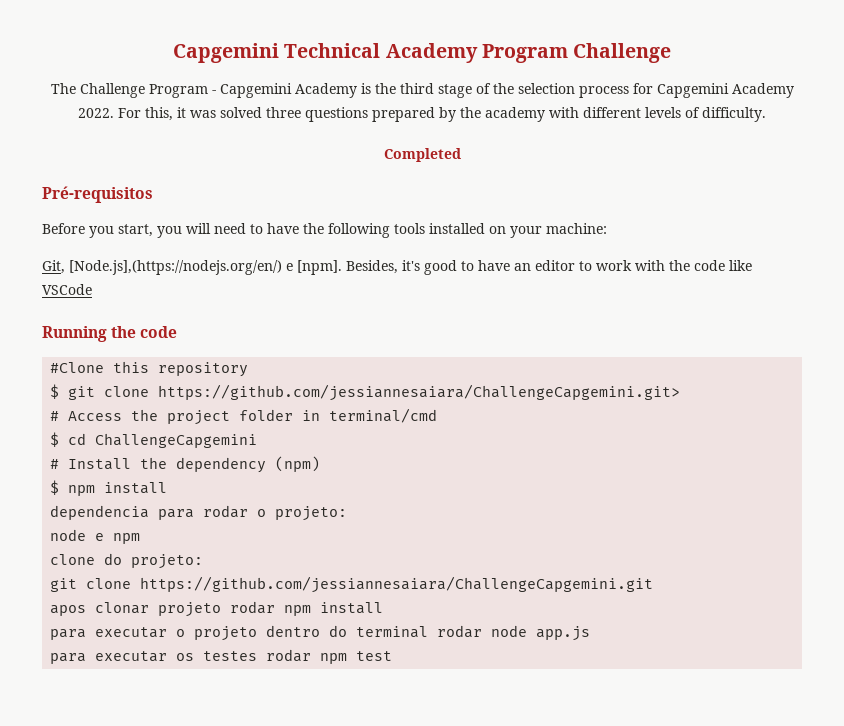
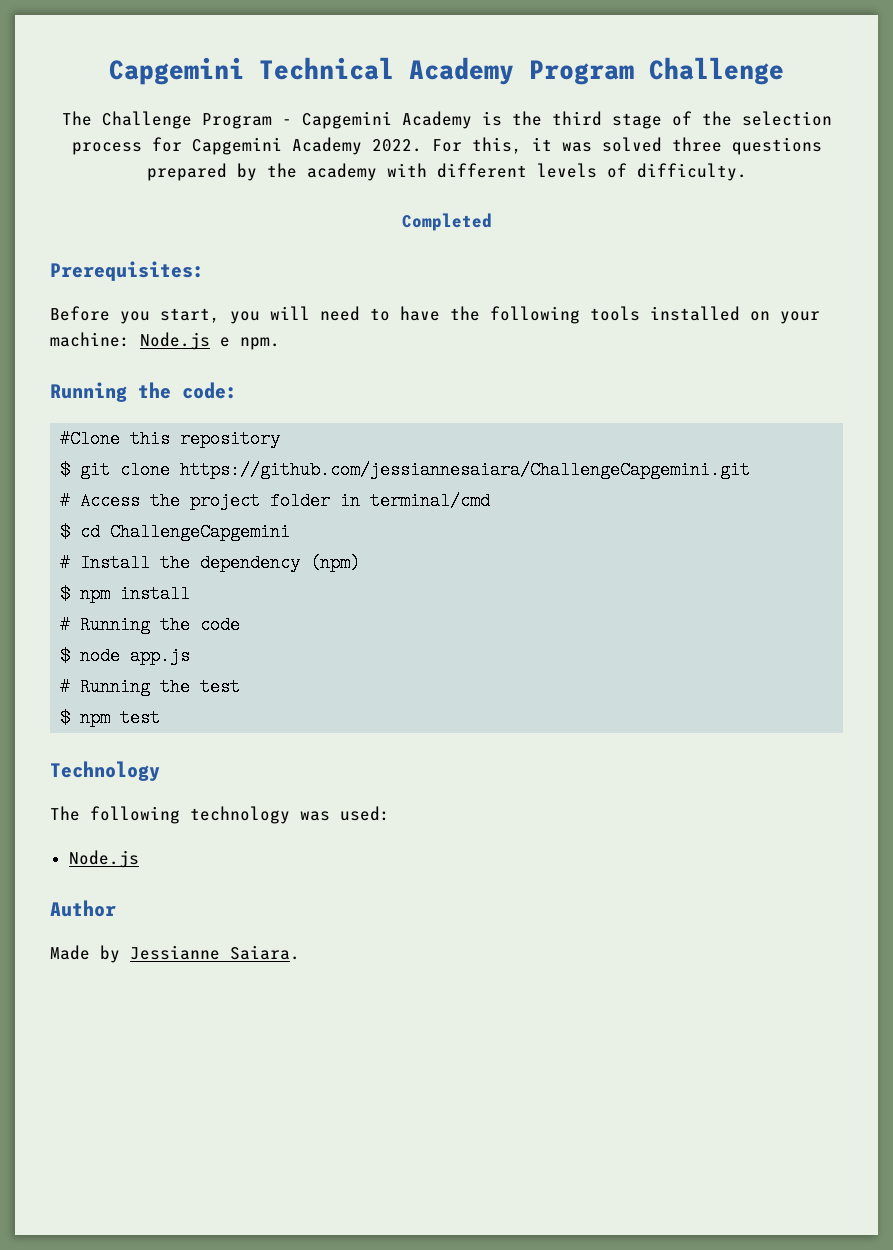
[42,186,153,203] Pré-requisitos -> [50,261,204,281] Prerequisites:
[42,260,752,275] [42,284,92,295] [42,326,178,342] // Git, [Node.js],(https://nodejs.org/en/) e [npm]. Besides, it's good to have an editor to work with the code like VSCode // Running the code -> [140,332,280,350] [50,382,237,402] Node.js e npm. // Running the code:
[158,384,681,401] https://github.com/jessiannesaiara/ChallengeCapgemini.git> -> [180,461,751,479] https://github.com/jessiannesaiara/ChallengeCapgemini.git
[50,505,348,521] [50,529,141,544] [50,553,204,569] [50,576,654,593] [50,601,384,617] [50,625,591,641] [50,649,393,664] dependencia para rodar o projeto: // node e npm // clone do projeto: // git clone https://github.com/jessiannesaiara/ChallengeCapgemini.git // apos clonar projeto rodar npm install // para executar o projeto dentro do terminal rodar node app.js // para executar os testes rodar npm test -> [60,616,241,634] [60,647,191,665] [60,678,241,696] [60,709,161,727] [50,761,160,781] [50,806,390,824] [68,850,139,868] [50,900,116,917] [50,945,300,963] # Running the code // $ node app.js // # Running the test // $ npm test // Technology // The following technology was used: // Node.js // Author // Made by Jessianne Saiara.

